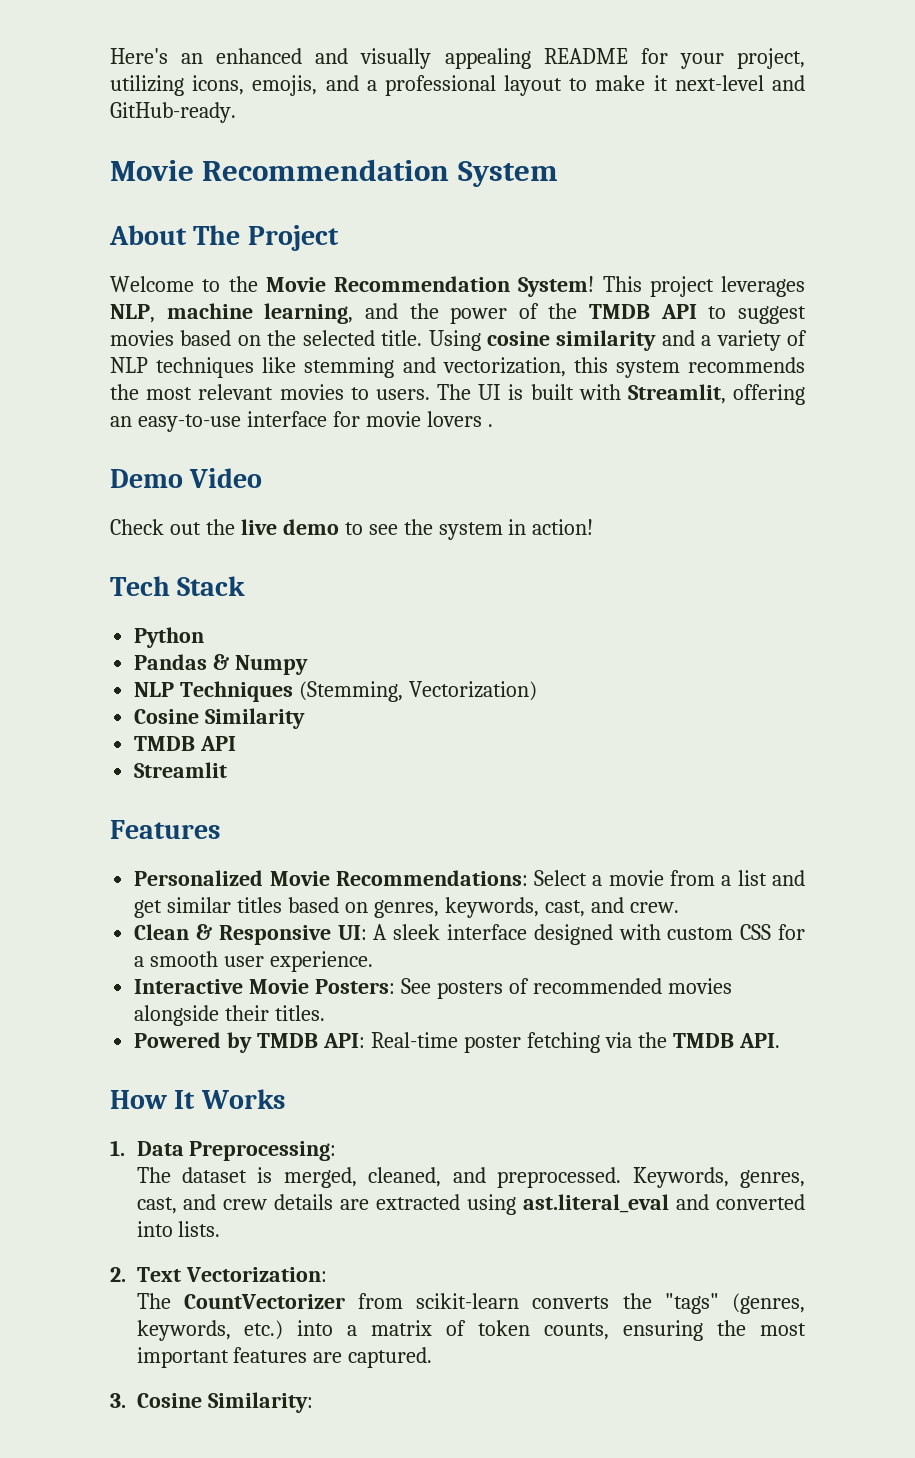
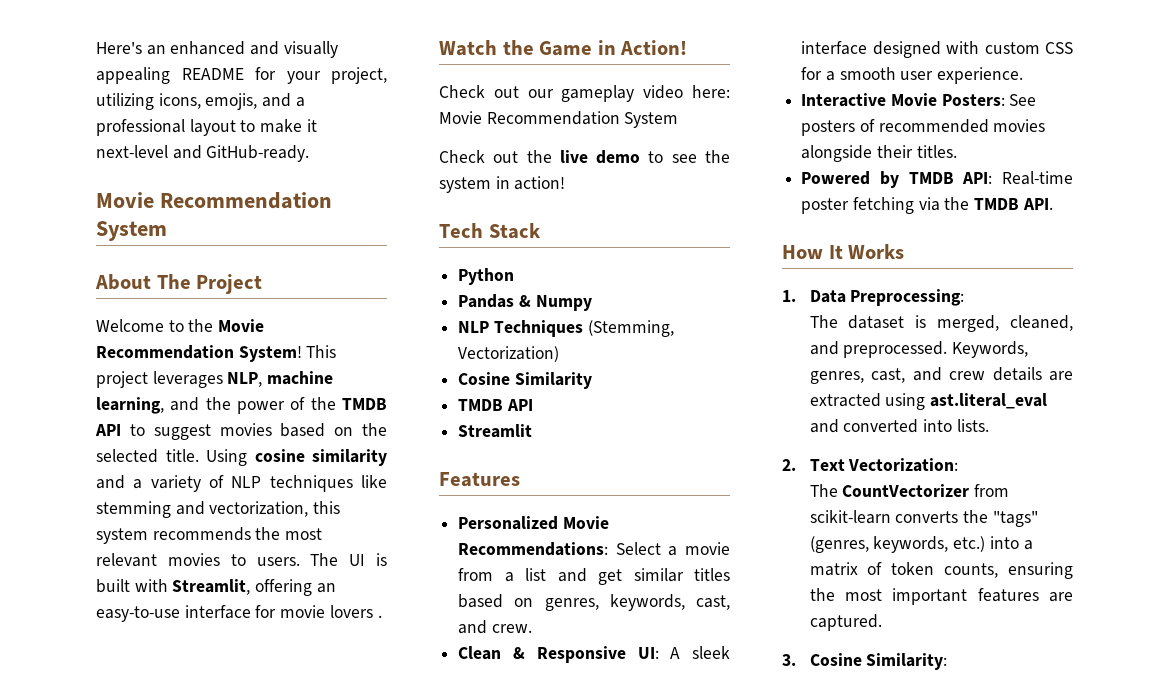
[110,468,263,488] Demo Video -> [439,40,688,56] [439,85,730,102] [439,111,679,128] Watch the Game in Action! // Check out our gameplay video here: Movie Recommendation System

